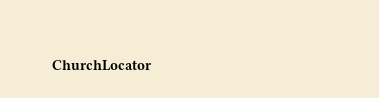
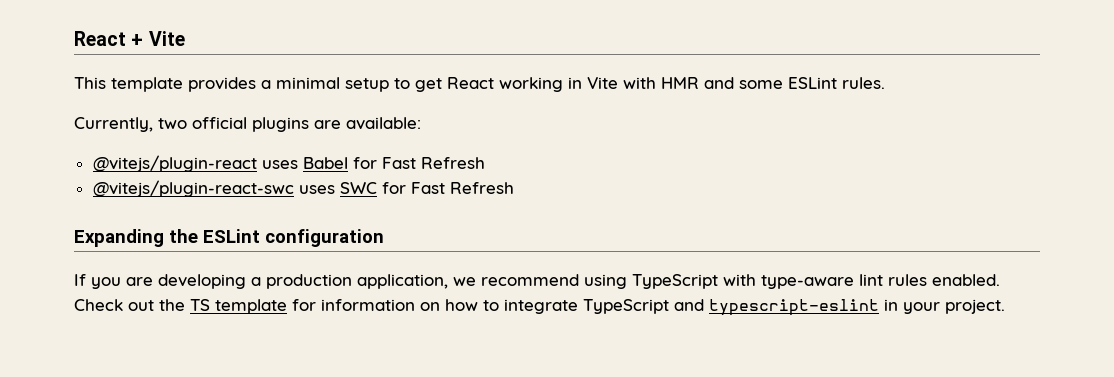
[52,60,152,71] ChurchLocator -> [74,31,185,46] [74,77,885,92] [74,117,421,132] [92,155,485,172] [92,180,514,197] [74,229,384,247] [74,274,1000,289] [74,299,1005,316] React + Vite // This template provides a minimal setup to get React working in Vite with HMR and some ESLint rules. // Currently, two official plugins are available: // @vitejs/plugin-react uses Babel for Fast Refresh // @vitejs/plugin-react-swc uses SWC for Fast Refresh // Expanding the ESLint configuration // If you are developing a production application, we recommend using TypeScript with type-aware lint rules enabled. Check out the TS template for information on how to integrate TypeScript and typescript-eslint in your project.

